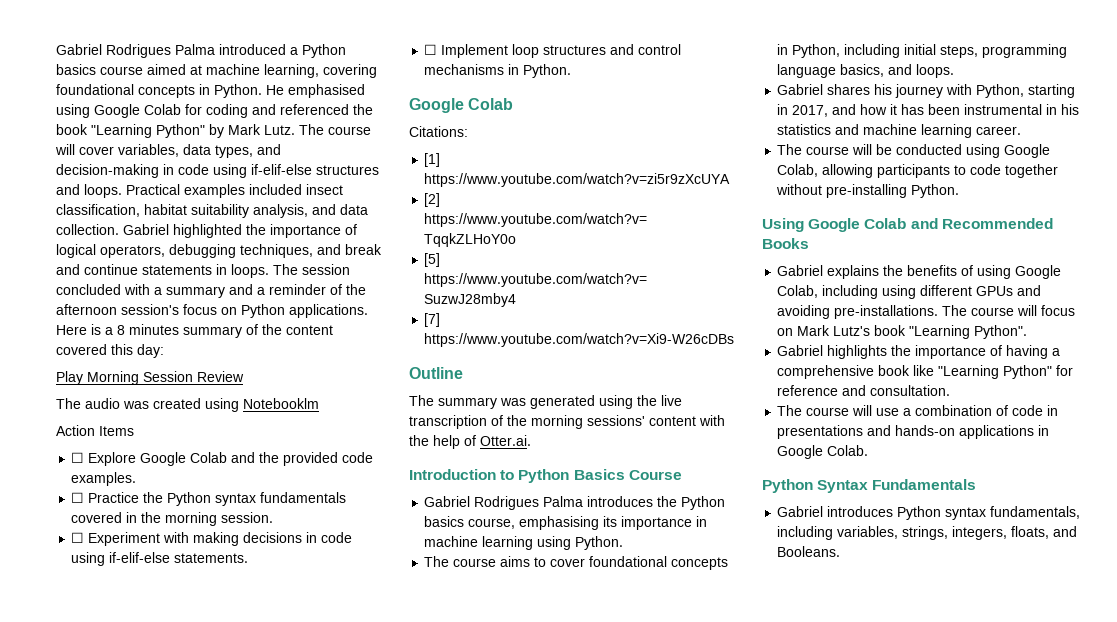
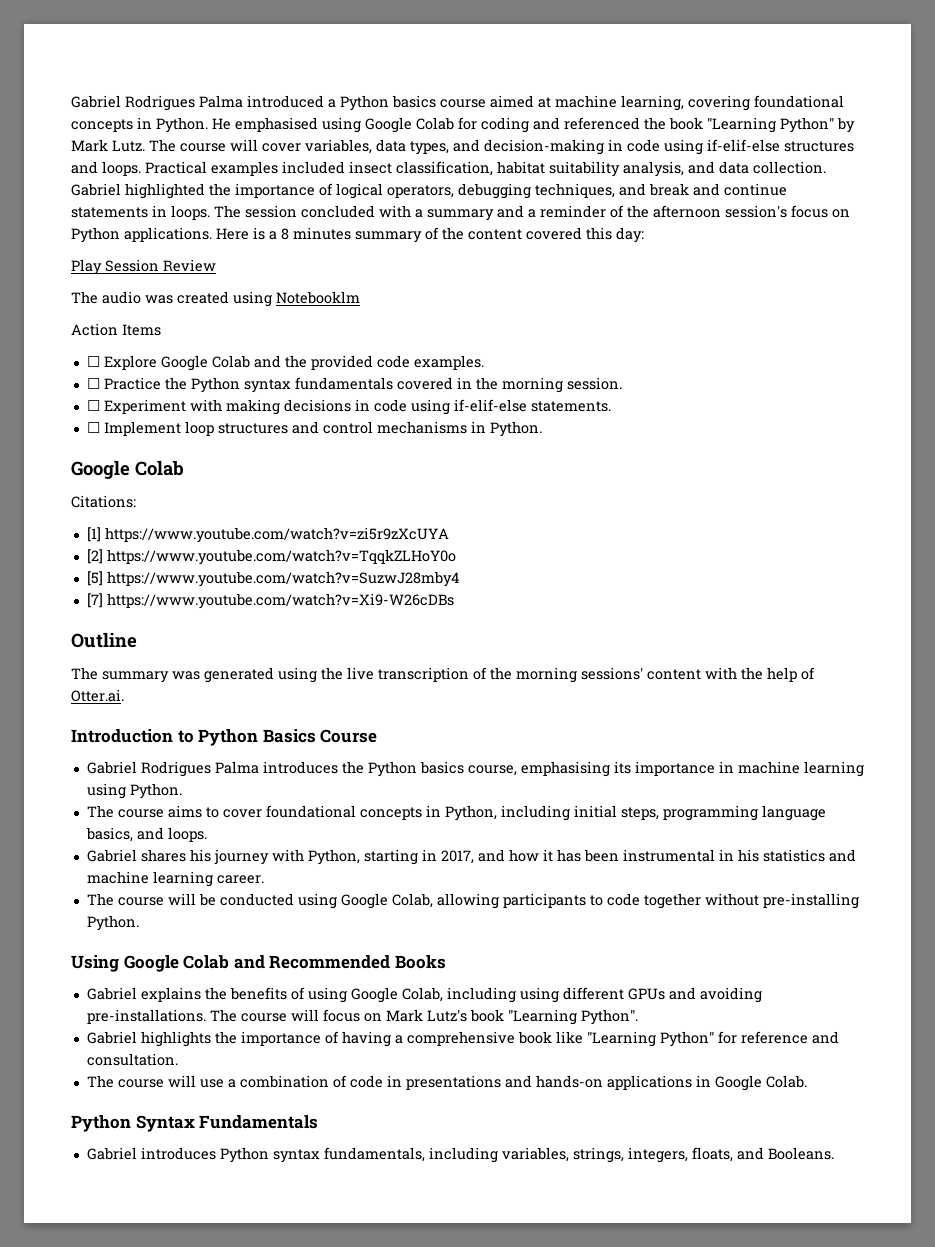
[87,371,139,385] Morning -> (102, 267) none

